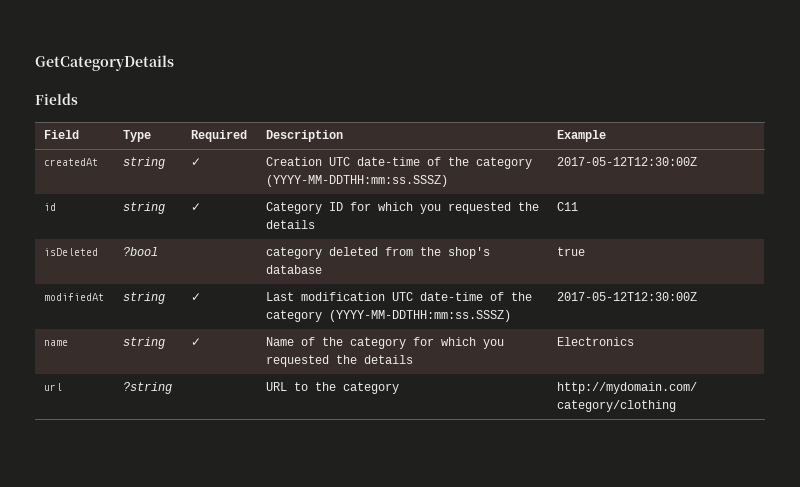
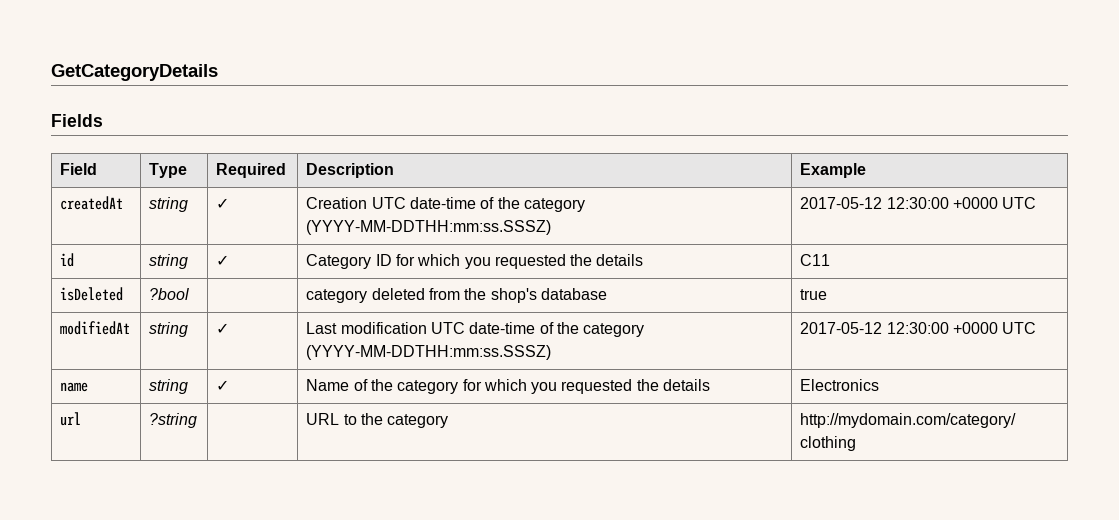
[557,157,698,166] 2017-05-12T12:30:00Z -> [800,197,1037,209] 2017-05-12 12:30:00 +0000 UTC
[557,292,698,301] 2017-05-12T12:30:00Z -> [800,322,1037,334] 2017-05-12 12:30:00 +0000 UTC

